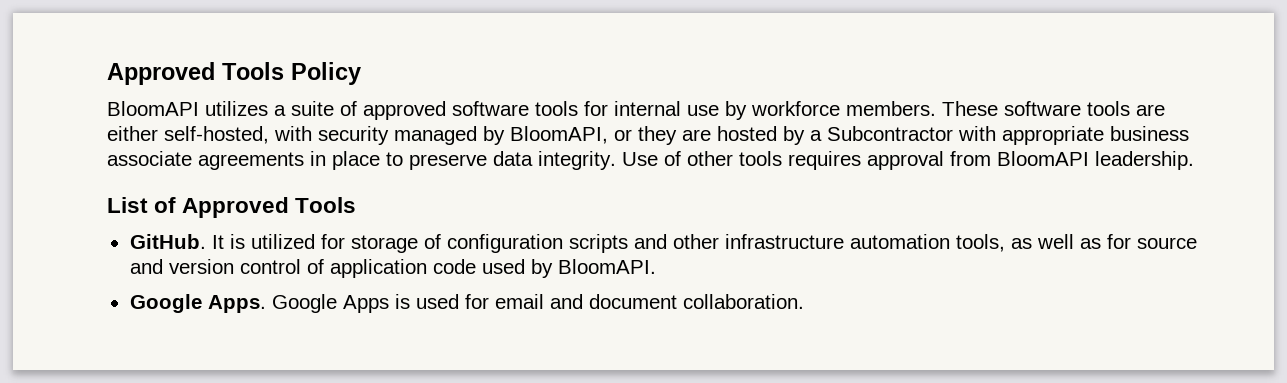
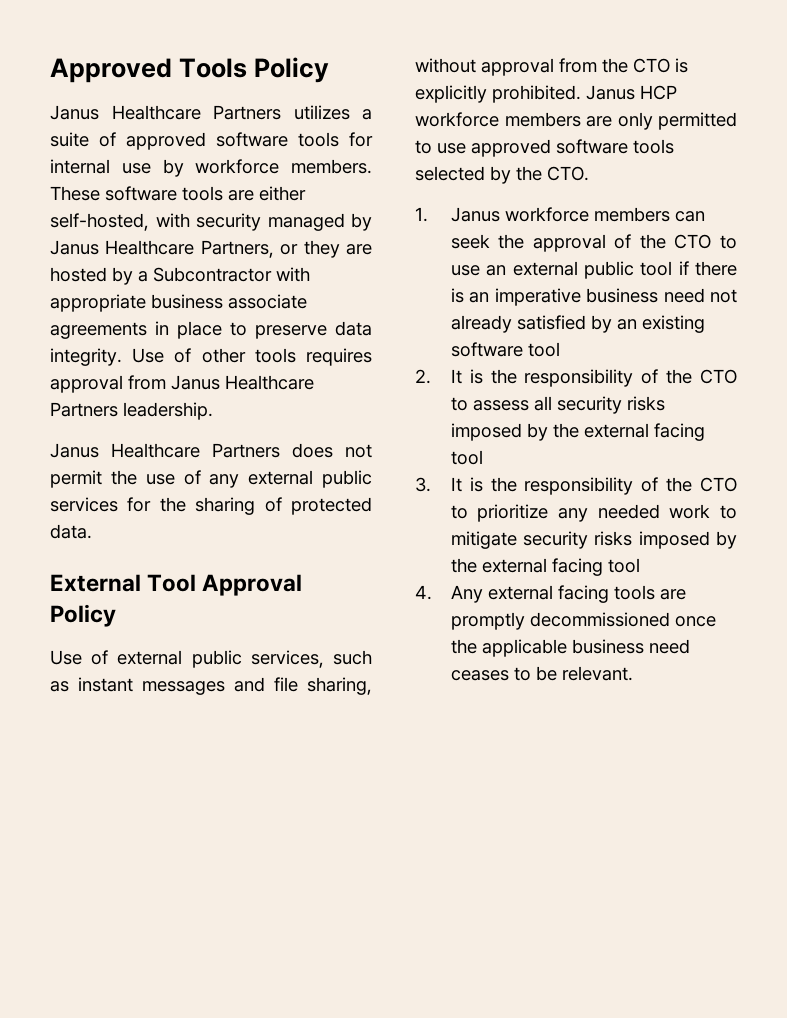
[107,101,199,116] BloomAPI -> [50,105,281,120] Janus Healthcare Partners
[510,126,608,144] BloomAPI, -> [50,240,274,258] Janus Healthcare Partners,
[997,151,1194,170] [107,197,357,218] [129,234,1197,253] [129,259,656,278] [129,294,804,313] BloomAPI leadership. // List of Approved Tools // GitHub. It is utilized for storage of configuration scripts and other infrastructure automation tools, as well as for source and version control of application code used by BloomAPI. // Google Apps. Google Apps is used for email and document collaboration. -> [171,375,314,390] [50,402,213,420] [50,443,372,458] [50,470,372,488] [50,497,372,515] [50,524,92,539] [50,574,303,596] [50,604,116,627] [50,650,372,668] [50,677,372,695] [415,58,688,76] [415,85,677,103] [415,112,737,130] [415,139,674,157] [415,166,589,184] [415,207,705,222] [450,234,737,252] [450,261,737,279] [450,288,737,306] [450,315,705,333] [450,342,560,357] [415,369,737,387] [450,396,665,414] [450,423,705,441] [450,450,483,465] [415,477,737,495] [450,504,737,522] [450,531,737,549] [450,558,640,576] [415,585,686,603] [450,612,716,630] [450,639,690,657] [450,666,633,681] Janus Healthcare Partners leadership. // Janus Healthcare Partners does not permit the use of any external public services for the sharing of protected data. // External Tool Approval Policy // Use of external public services, such as instant messages and file sharing, without approval from the CTO is explicitly prohibited. Janus HCP workforce members are only permitted to use approved software tools selected by the CTO. // 1. Janus workforce members can seek the approval of the CTO to use an external public tool if there is an imperative business need not already satisfied by an existing software tool // 2. It is the responsibility of the CTO to assess all security risks imposed by the external facing tool // 3. It is the responsibility of the CTO to prioritize any needed work to mitigate security risks imposed by the external facing tool // 4. Any external facing tools are promptly decommissioned once the applicable business need ceases to be relevant.

